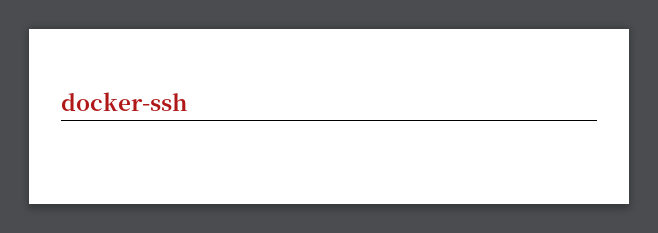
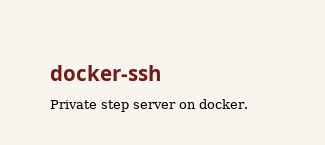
(187, 101) none -> [50,99,248,112] // Private step server on docker.

